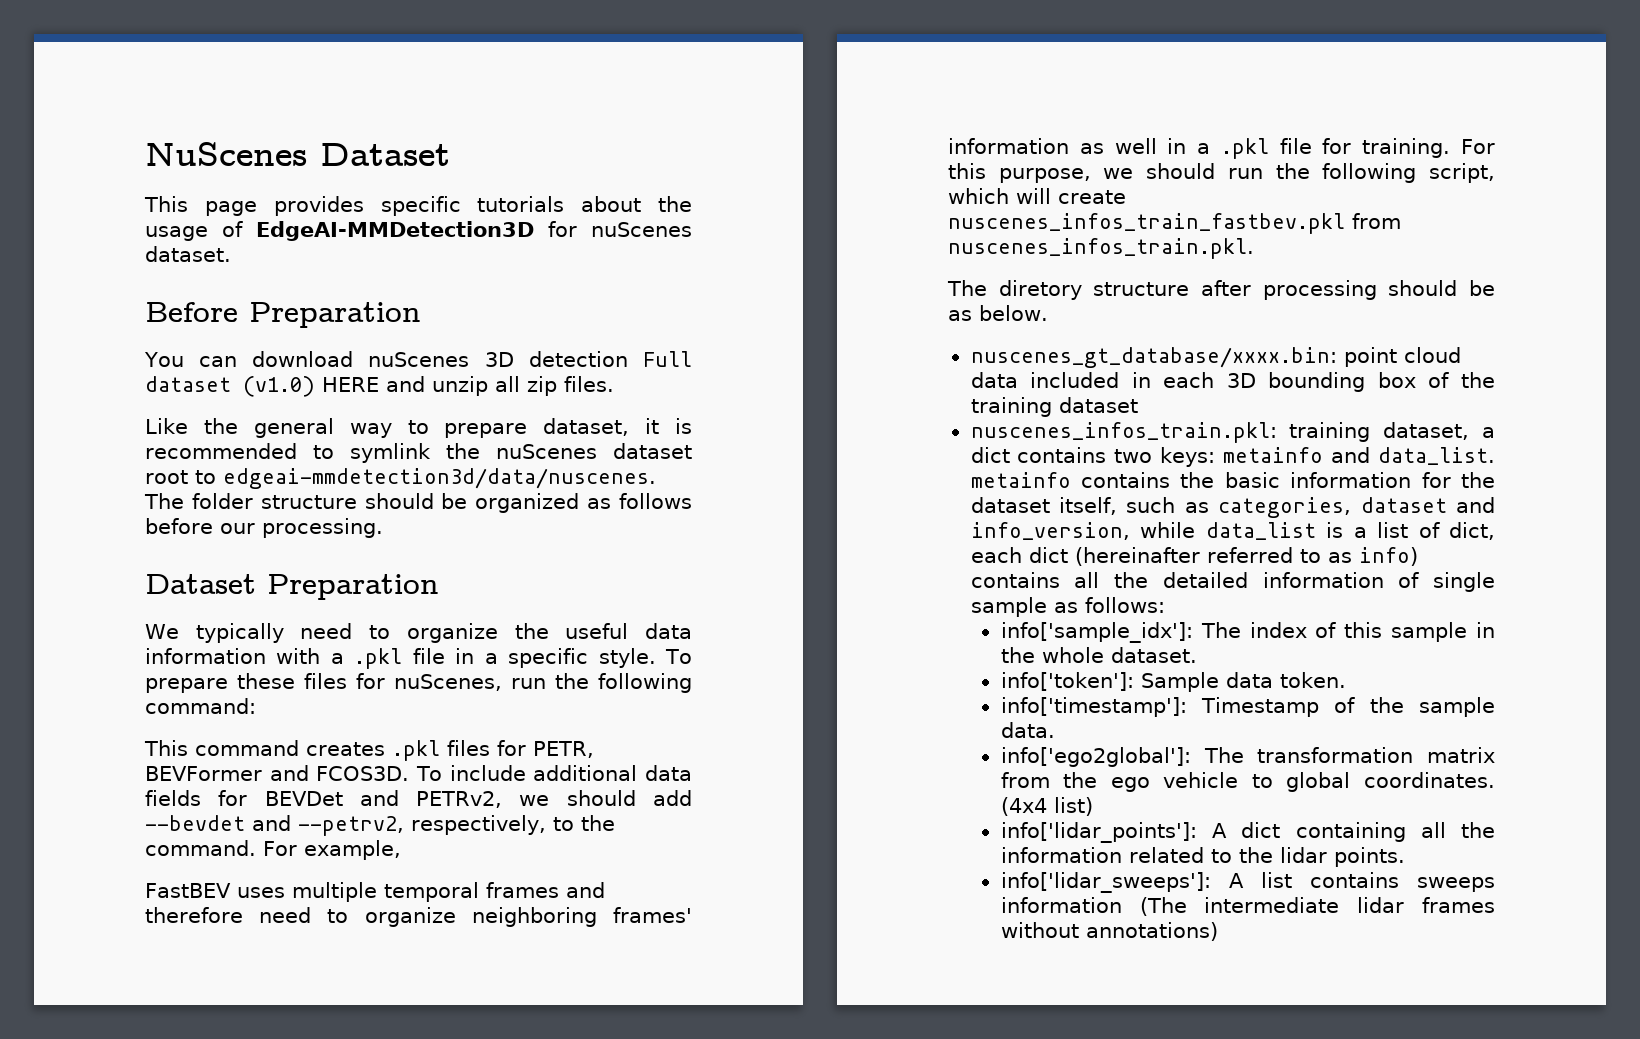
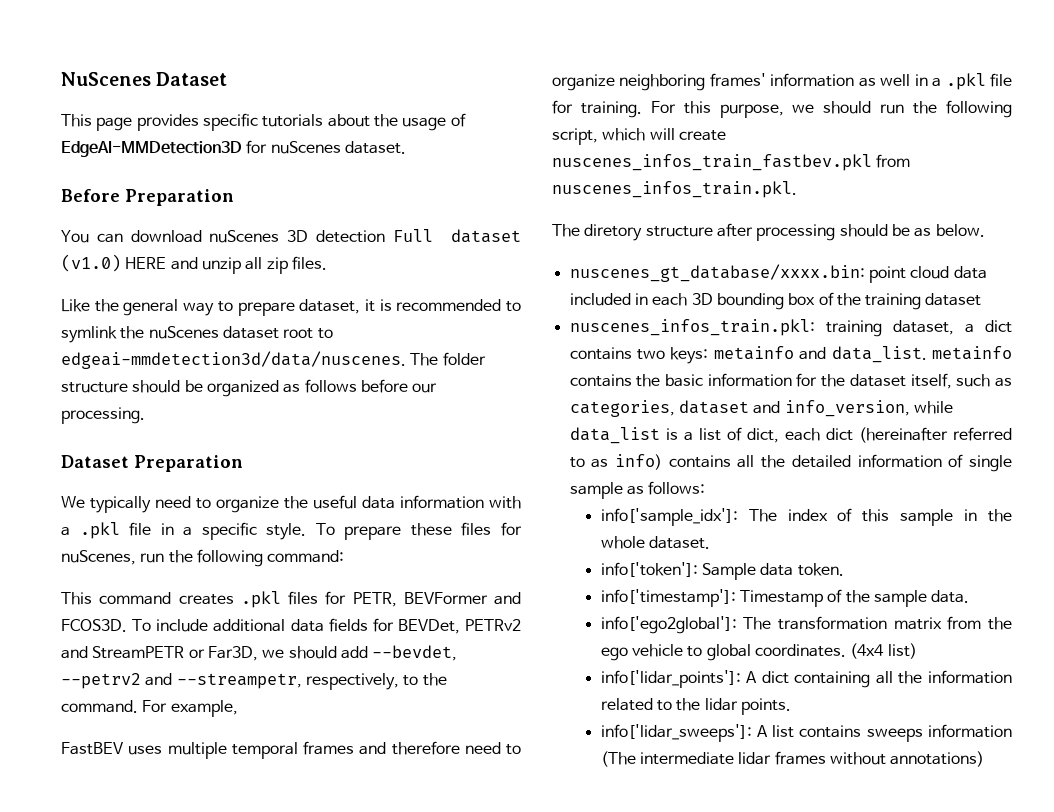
[264,790,692,808] [145,815,404,836] BEVDet and PETRv2, we should add --bevdet and --petrv2, -> [397,619,521,634] [61,645,458,661] [61,673,302,689] BEVDet, PETRv2 and StreamPETR or Far3D, we should add --bevdet, --petrv2 and --streampetr,

